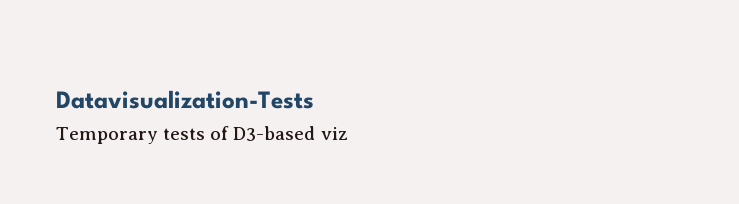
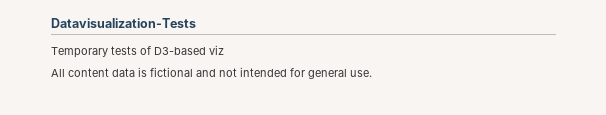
(348, 133) none -> [51,67,372,79] // All content data is fictional and not intended for general use.

